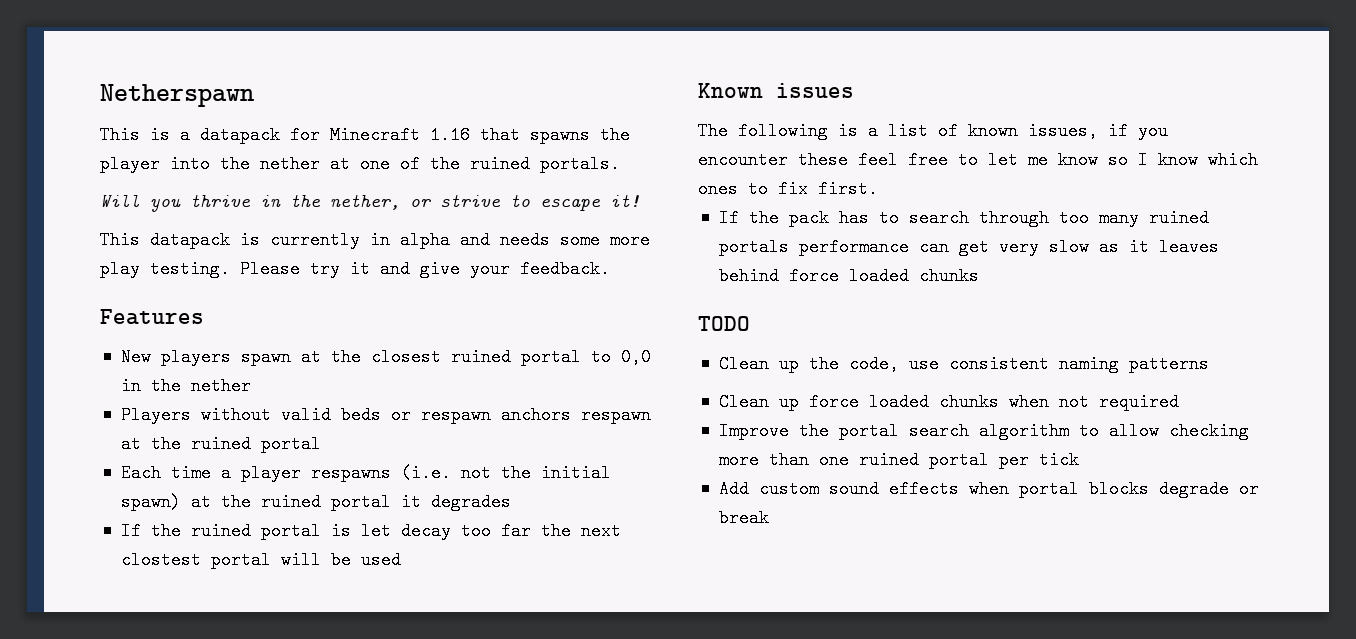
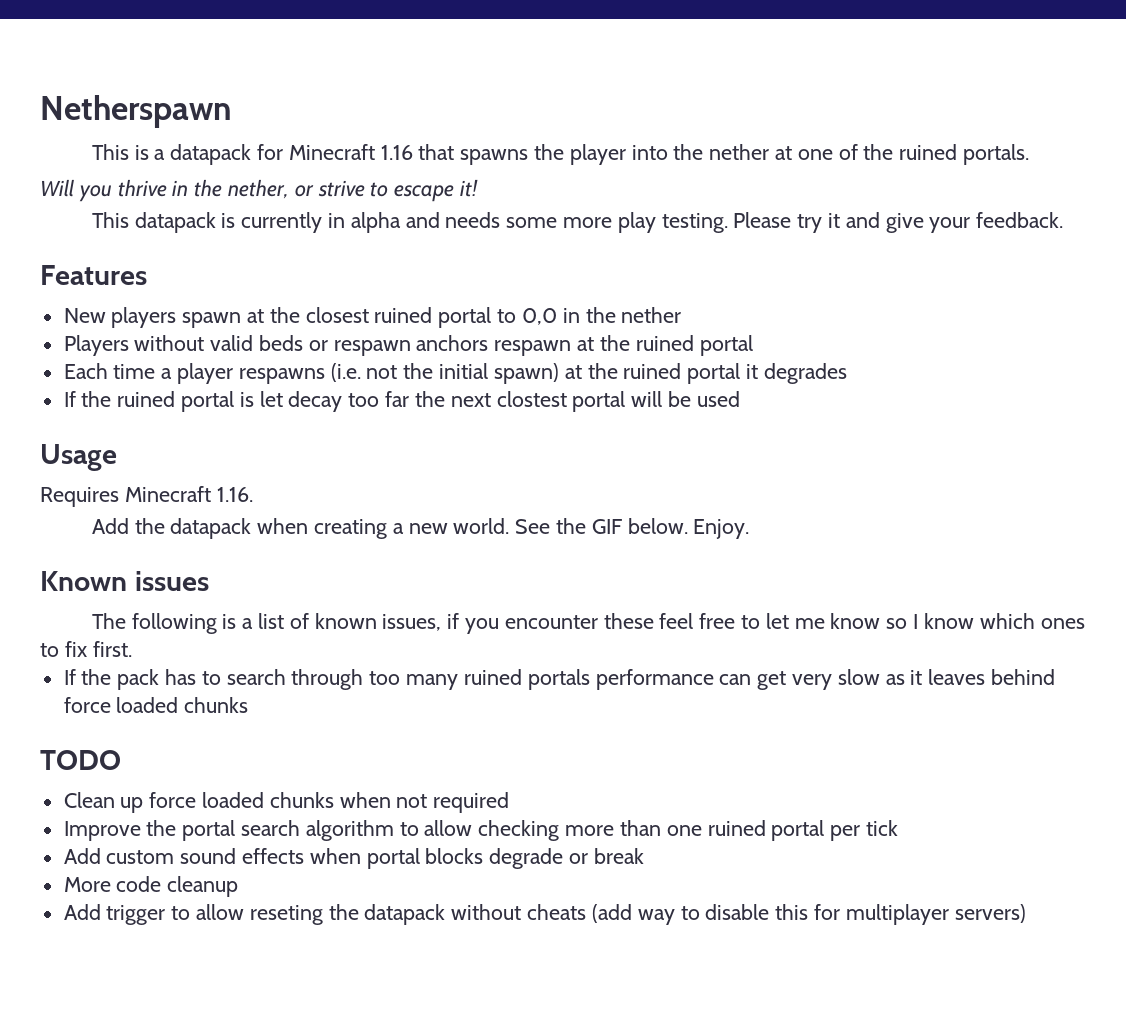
(401, 560) none -> [40,444,117,471] [40,486,253,507] [91,518,750,539] // Usage // Requires Minecraft 1.16. // Add the datapack when creating a new world. See the GIF below. Enjoy.
[718,355,1209,373] // Clean up the code, use consistent naming patterns -> (121, 760) none
(769, 518) none -> [63,876,239,897] [63,904,1026,925] // More code cleanup // Add trigger to allow reseting the datapack without cheats (add way to disable this for multiplayer servers)

